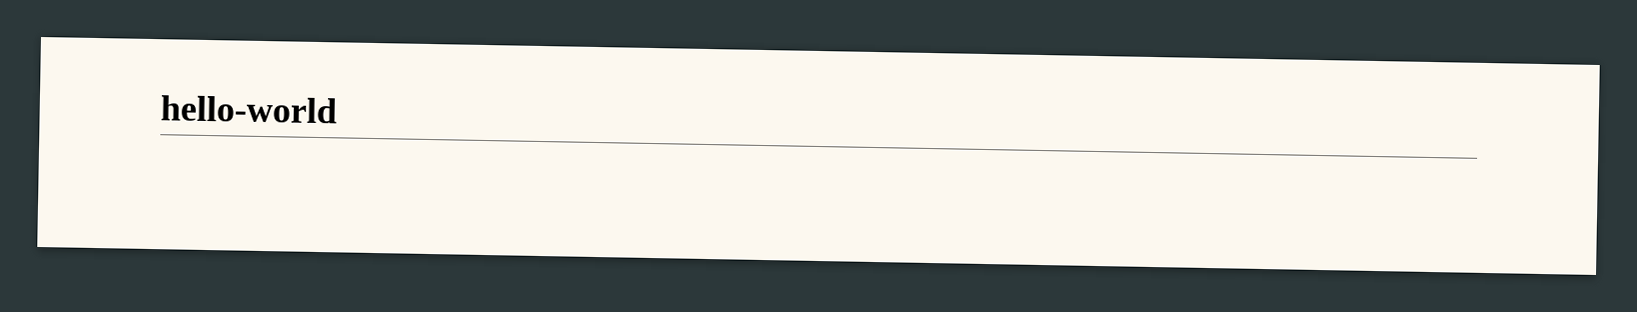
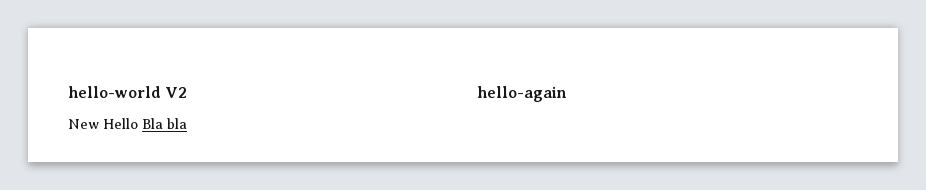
(337, 109) none -> [165,87,188,98] [68,118,187,129] [477,86,567,102] V2 // New Hello Bla bla // hello-again

